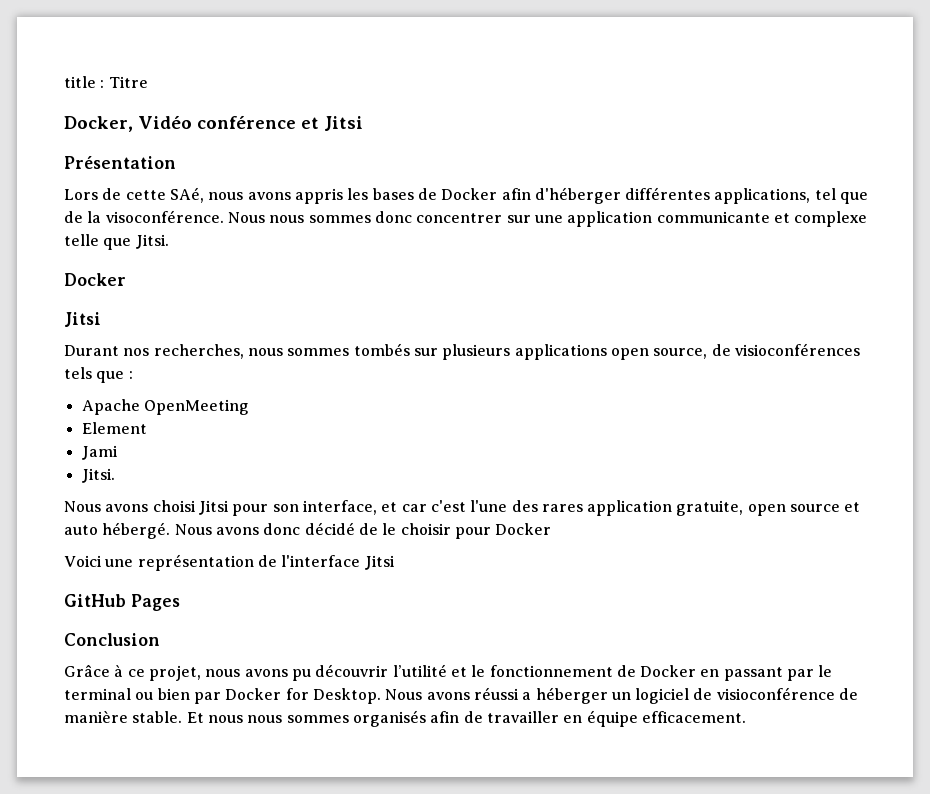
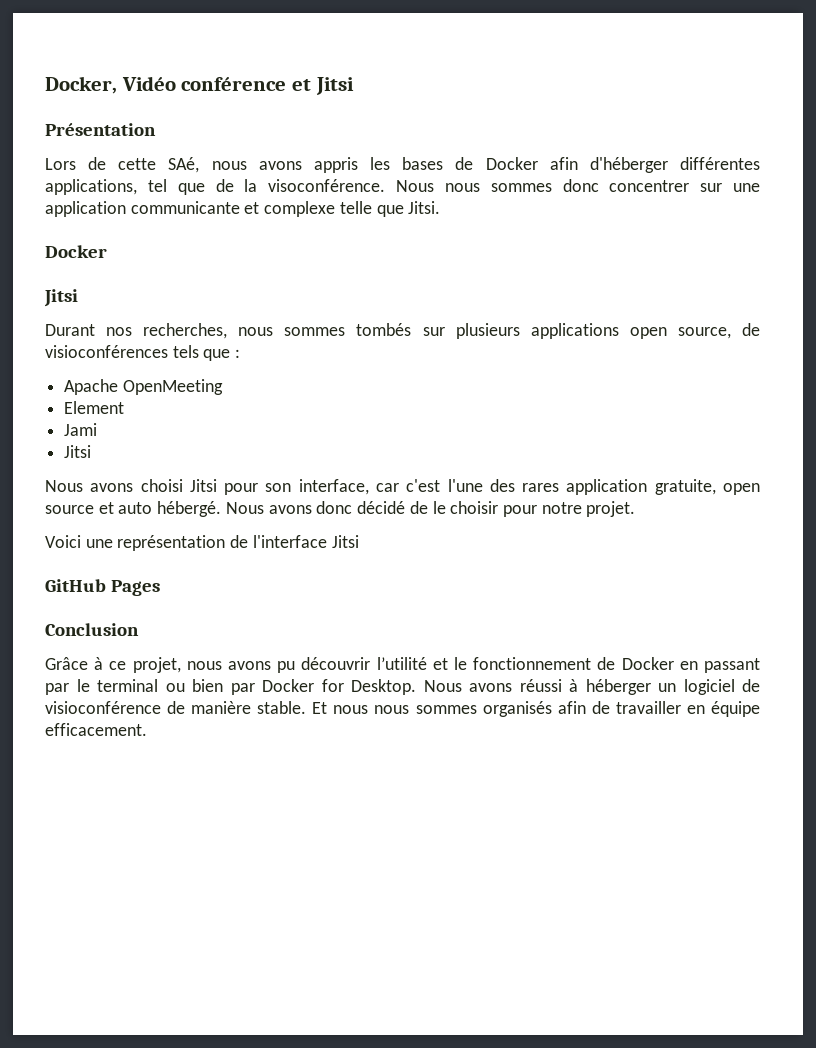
[64,76,148,88] title : Titre // -> (45, 85) none
[81,468,115,483] Jitsi. -> [64,445,92,458] Jitsi
[381,502,398,512] et -> (369, 487) none
[495,523,552,535] Docker -> [541,501,636,517] notre projet.
[522,692,532,700] a -> [569,679,578,692] à

